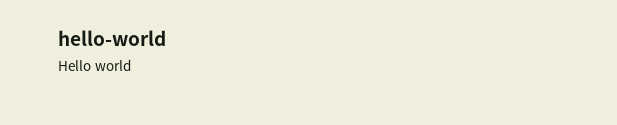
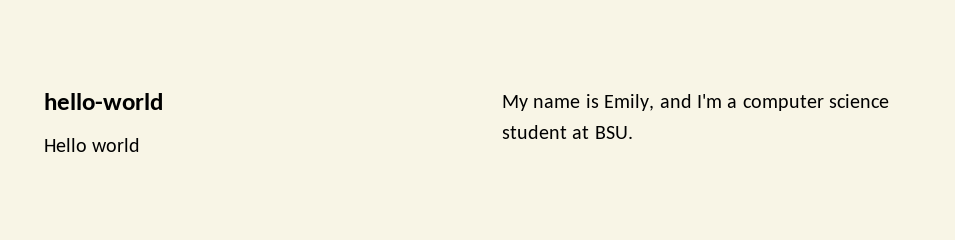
(131, 65) none -> [502,94,890,111] [502,125,633,139] // My name is Emily, and I'm a computer science student at BSU.

